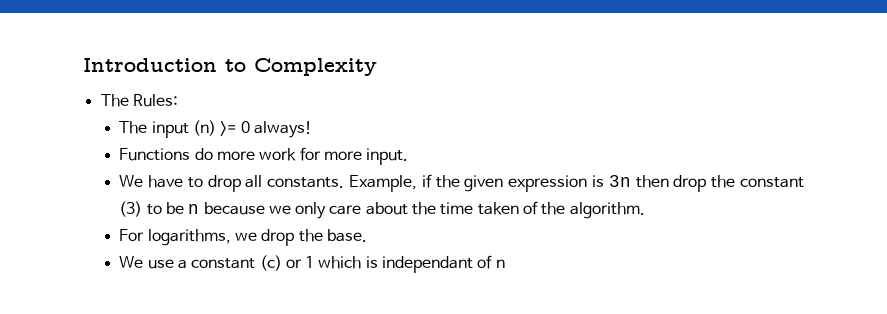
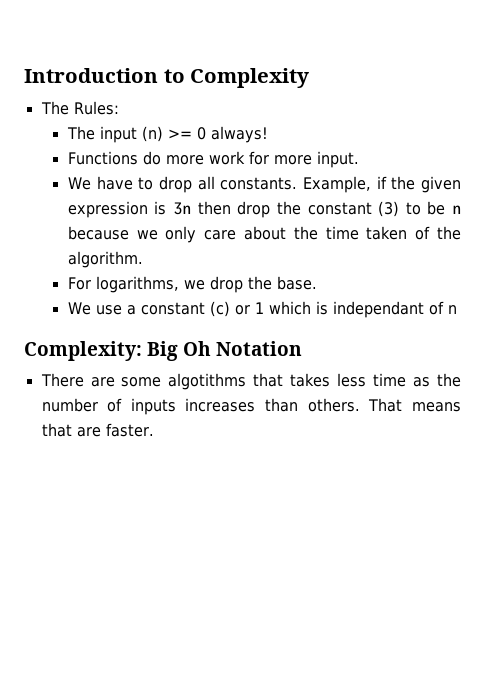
(505, 263) none -> [24,341,303,361] [40,373,462,390] [41,398,462,415] [41,423,154,437] // Complexity: Big Oh Notation // There are some algotithms that takes less time as the number of inputs increases than others. That means that are faster.

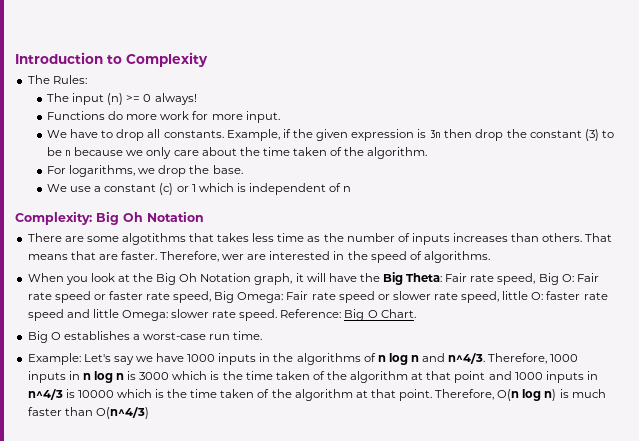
[332,301,424,318] independant -> [248,183,326,195] independent
(154, 430) none -> [160,251,490,263] [27,272,599,285] [27,291,608,303] [27,309,416,321] [27,331,263,343] [27,353,579,365] [27,371,598,383] [27,389,606,401] [27,407,149,419] Therefore, wer are interested in the speed of algorithms. // When you look at the Big Oh Notation graph, it will have the Big Theta: Fair rate speed, Big O: Fair rate speed or faster rate speed, Big Omega: Fair rate speed or slower rate speed, little O: faster rate speed and little Omega: slower rate speed. Reference: Big O Chart. // Big O establishes a worst-case run time. // Example: Let's say we have 1000 inputs in the algorithms of n log n and n^4/3. Therefore, 1000 inputs in n log n is 3000 which is the time taken of the algorithm at that point and 1000 inputs in n^4/3 is 10000 which is the time taken of the algorithm at that point. Therefore, O(n log n) is much faster than O(n^4/3)

